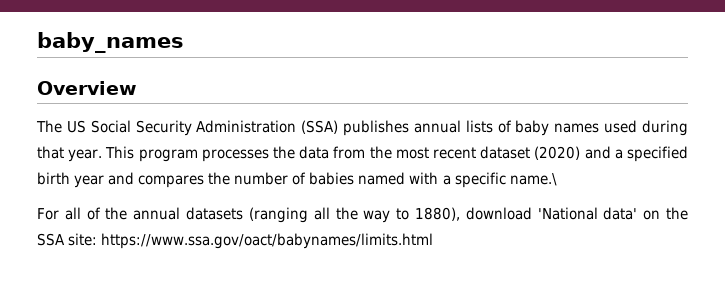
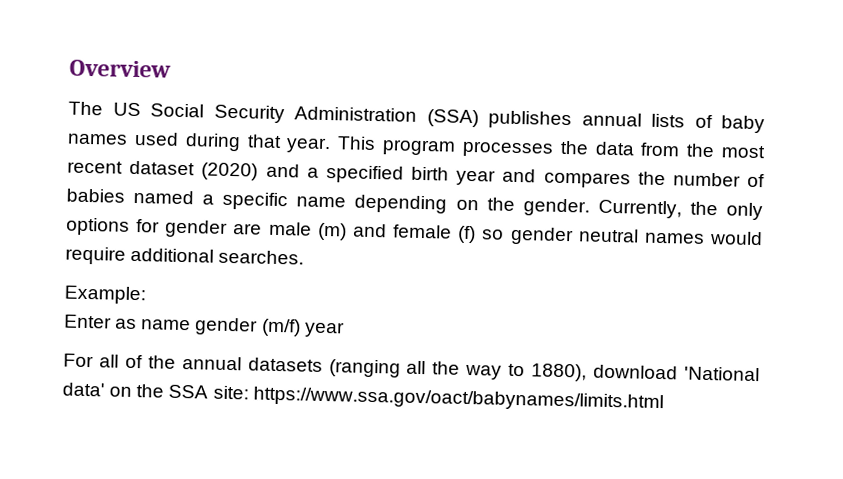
[37,32,184,53] baby_names // -> (69, 68) none
[409,172,439,184] with -> (195, 197) none
[509,173,557,186] name.\ -> [296,194,764,221] [66,217,763,246] [65,246,305,265] [64,285,146,305] [64,314,345,338] name depending on the gender. Currently, the only options for gender are male (m) and female (f) so gender neutral names would require additional searches. // Example: // Enter as name gender (m/f) year

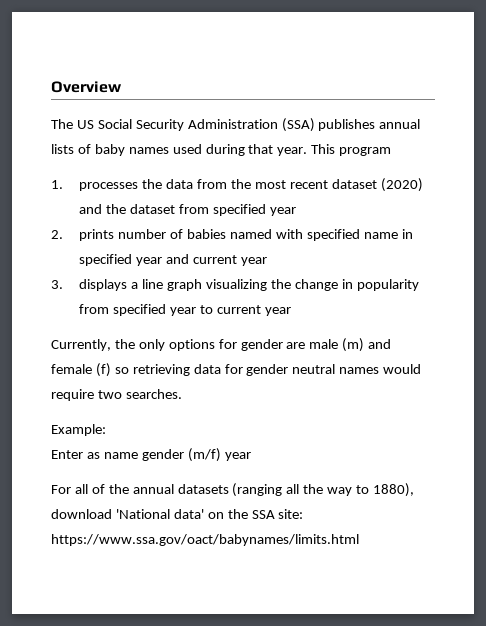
(456, 147) none -> [51,180,63,189] // 1.
[306,164,765,189] [66,188,590,217] a specified birth year and compares the number of babies named a specific name depending on the gender. -> [106,204,296,216] [51,229,413,241] [79,254,267,266] [51,279,419,291] [79,304,291,316] the dataset from specified year // 2. prints number of babies named with specified name in specified year and current year // 3. displays a line graph visualizing the change in popularity from specified year to current year //
(505, 234) none -> [132,364,243,376] retrieving data for
[130,247,215,263] additional -> [97,390,122,399] two

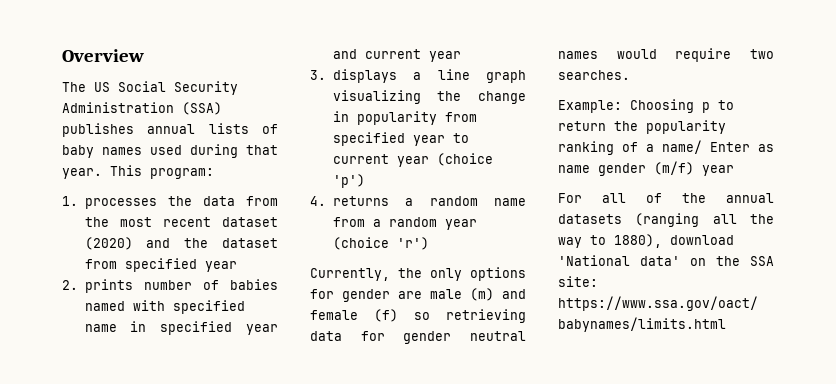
[339,147,392,156] program -> [150,168,214,179] program:
(291, 311) none -> [436,153,493,166] [332,174,365,188] [310,196,526,206] [332,217,477,230] [332,237,429,250] (choice 'p') // 4. returns a random name from a random year (choice 'r')
(106, 430) // -> [630,99,734,113] [558,120,726,134] [558,140,702,155] Choosing p to return the popularity ranking of a name/

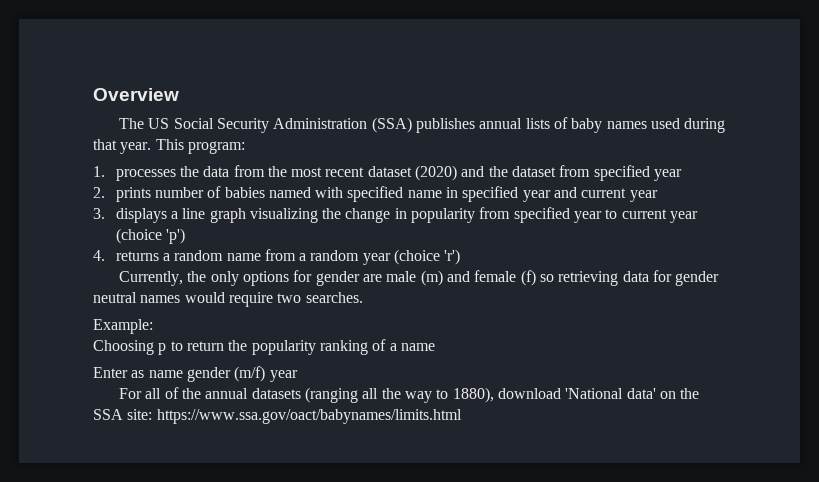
(622, 106) none -> (153, 326) //
[662,140,702,154] name/ -> [400,343,435,351] name //

